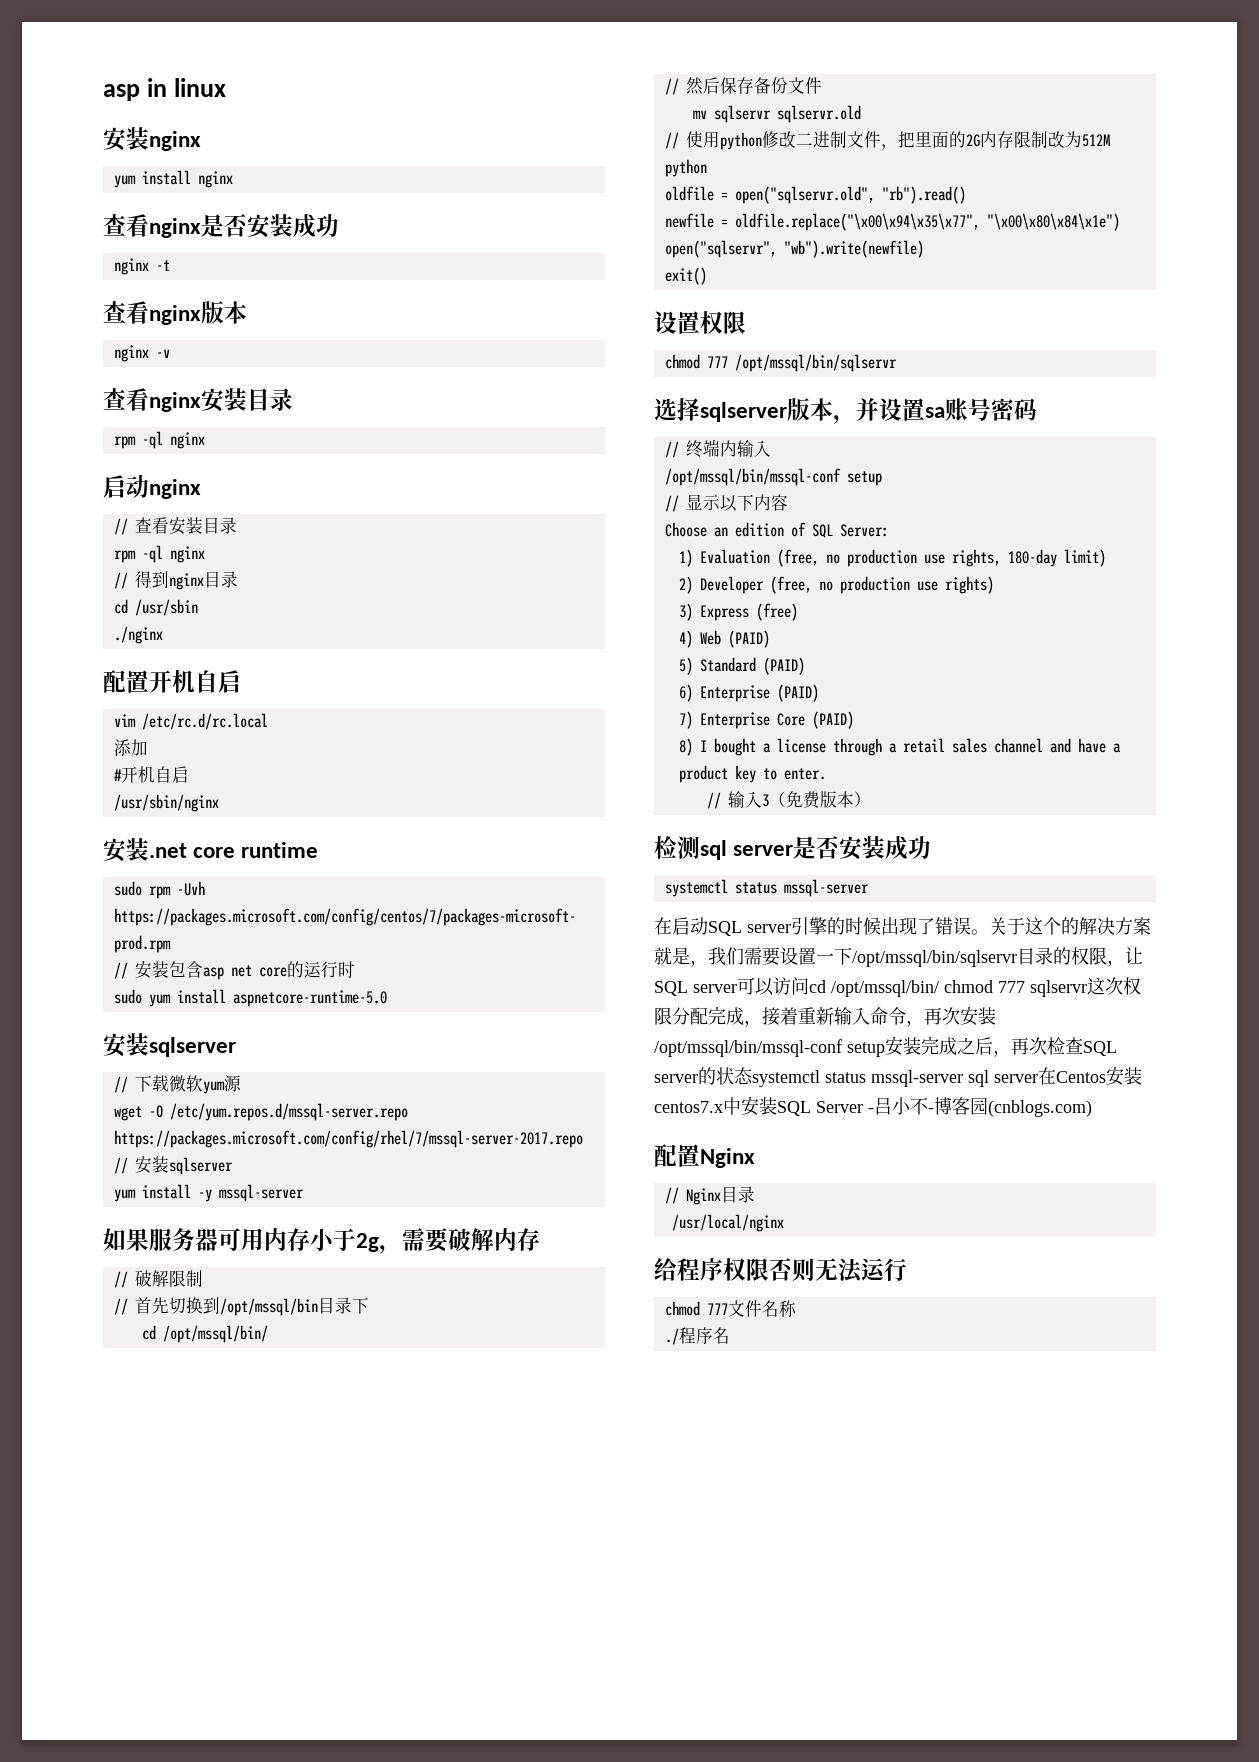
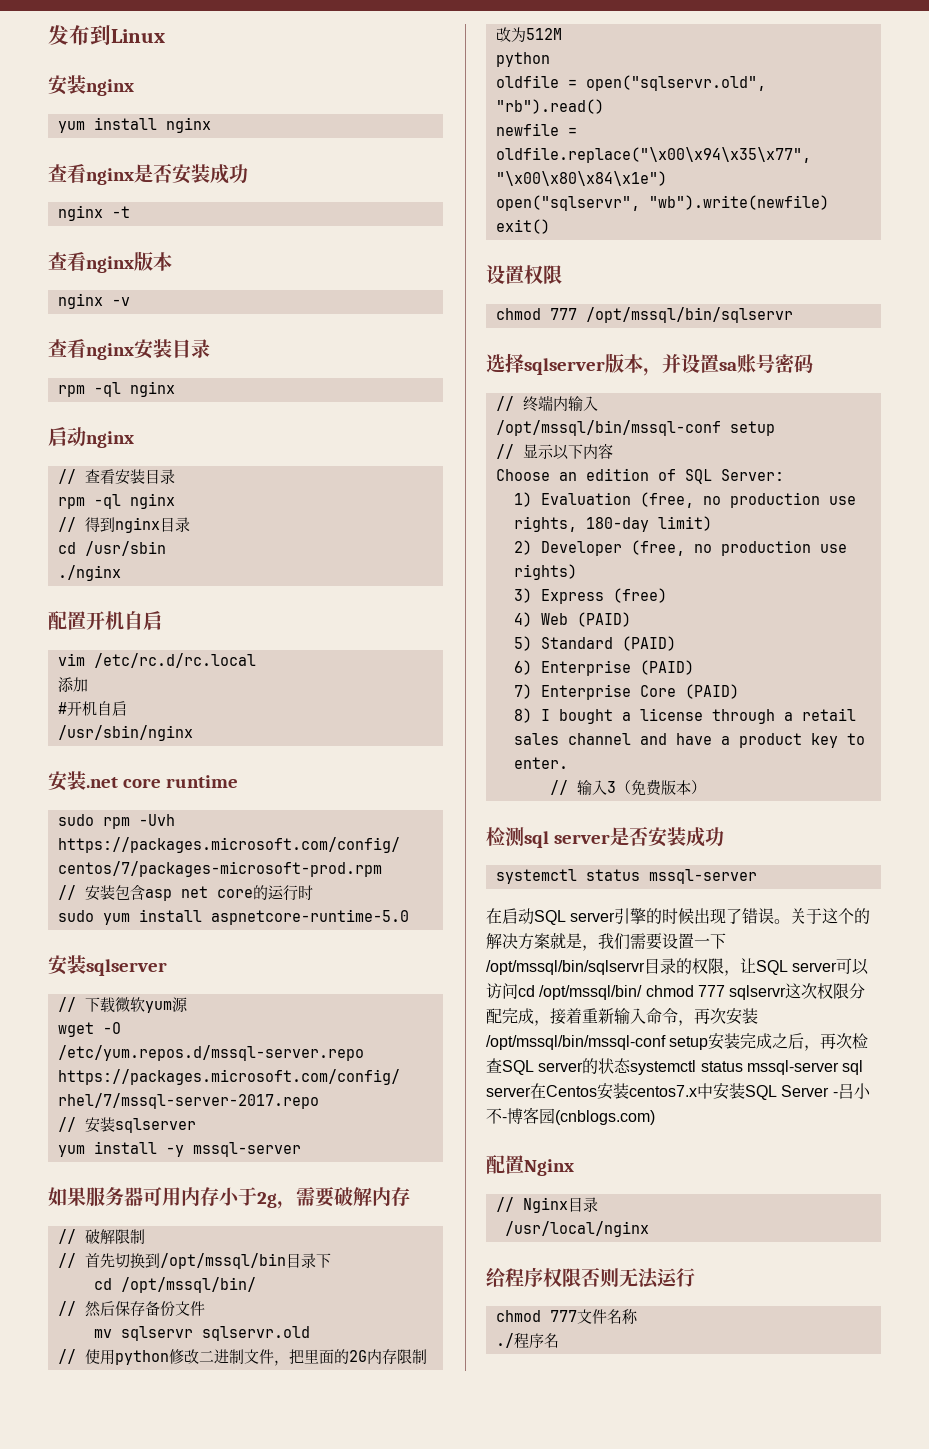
[103,78,226,101] asp in linux -> [48,25,165,45] 发布到Linux

